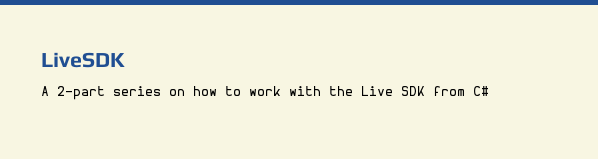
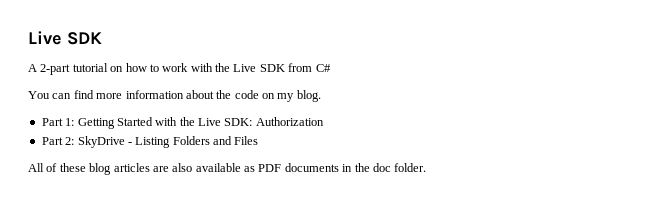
[41,52,125,68] LiveSDK -> [28,31,102,45] Live SDK
[113,86,161,96] series -> [72,63,108,72] tutorial
(489, 91) none -> [28,90,321,102] [41,117,324,129] [41,136,259,148] [28,163,427,175] // You can find more information about the code on my blog. // Part 1: Getting Started with the Live SDK: Authorization // Part 2: SkyDrive - Listing Folders and Files // All of these blog articles are also available as PDF documents in the doc folder.

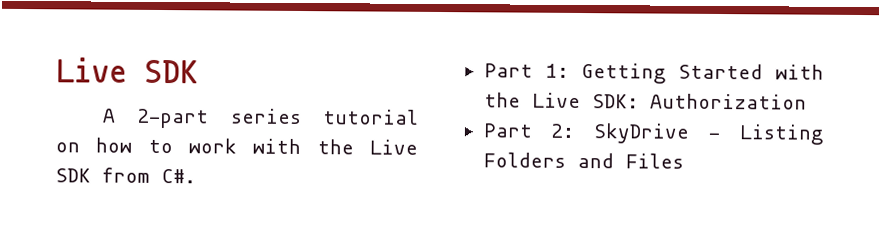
(71, 69) none -> [230,108,302,125] series
[315,64,331,72] [28,90,321,102] C# // You can find more information about the code on my blog. -> [161,169,196,184] C#.
[28,163,427,175] // All of these blog articles are also available as PDF documents in the doc folder. -> (684, 161) none

